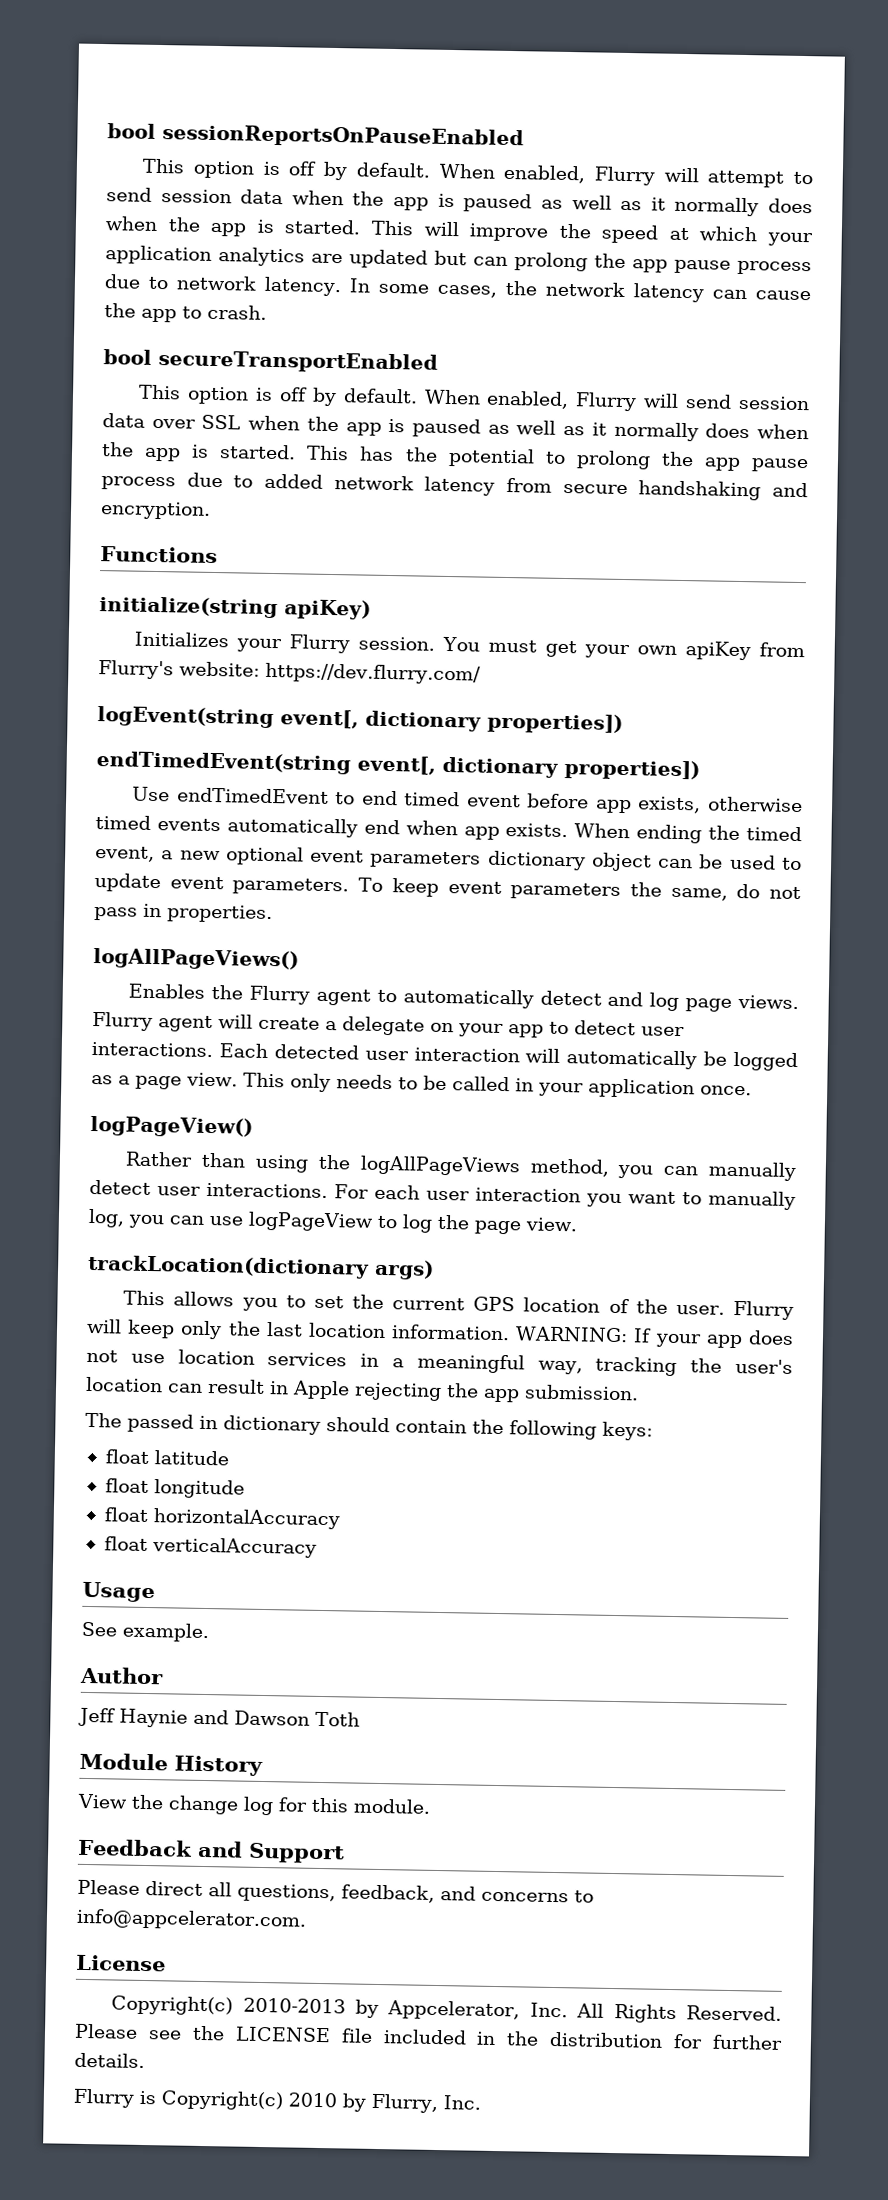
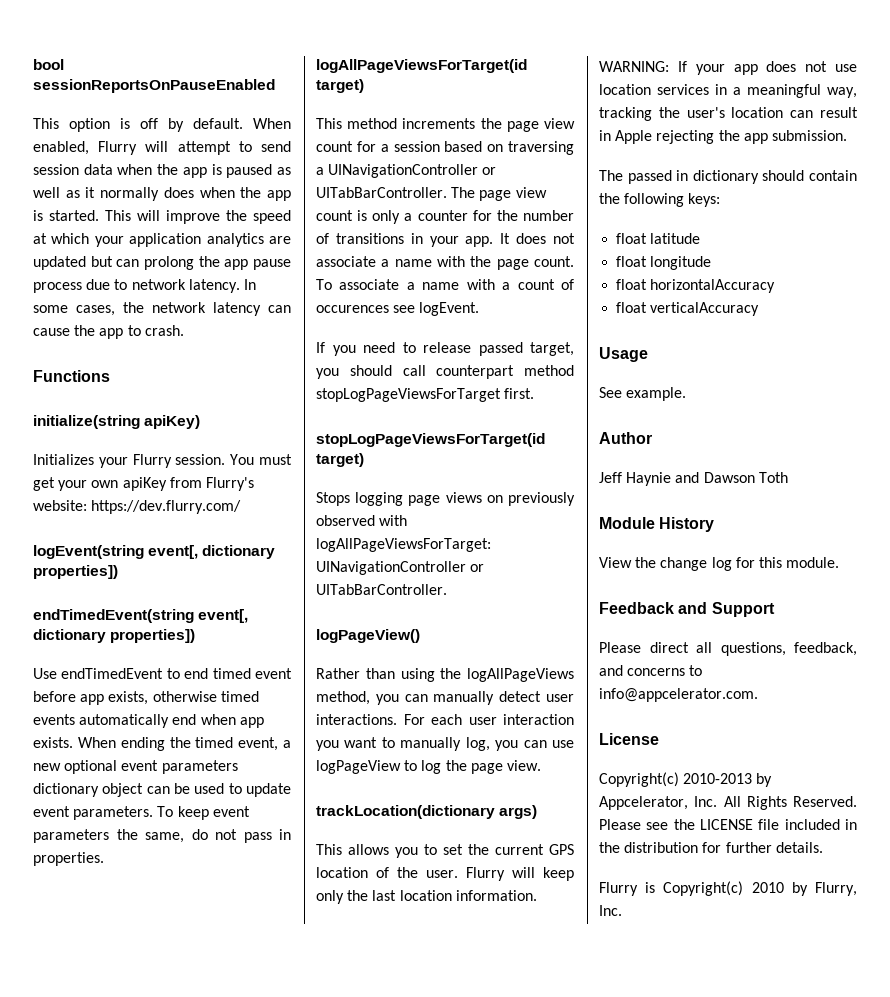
[103,349,438,374] [138,384,811,412] [102,413,809,442] [101,442,810,473] [101,472,808,501] [100,501,211,520] // bool secureTransportEnabled // This option is off by default. When enabled, Flurry will send session data over SSL when the app is paused as well as it normally does when the app is started. This has the potential to prolong the app pause process due to added network latency from secure handshaking and encryption. -> (184, 330) none
[93,947,299,971] [128,983,799,1012] [92,1011,685,1038] [91,1041,798,1072] [91,1072,752,1099] logAllPageViews() // Enables the Flurry agent to automatically detect and log page views. Flurry agent will create a delegate on your app to detect user interactions. Each detected user interaction will automatically be logged as a page view. This only needs to be called in your application once. -> [316,59,527,73] [316,79,364,93] [316,118,575,132] [316,141,574,155] [316,164,497,178] [316,187,547,201] [316,210,574,224] [316,233,575,247] [316,256,574,270] [316,279,574,290] [316,302,480,316] [316,342,574,356] [316,365,574,379] [316,388,535,402] [316,433,545,447] [316,453,364,467] [316,492,575,506] [316,515,408,526] [316,538,491,552] [316,561,485,575] [316,584,447,595] logAllPageViewsForTarget(id target) // This method increments the page view count for a session based on traversing a UINavigationController or UITabBarController. The page view count is only a counter for the number of transitions in your app. It does not associate a name with the page count. To associate a name with a count of occurences see logEvent. // If you need to release passed target, you should call counterpart method stopLogPageViewsForTarget first. // stopLogPageViewsForTarget(id target) // Stops logging page views on previously observed with logAllPageViewsForTarget: UINavigationController or UITabBarController.

